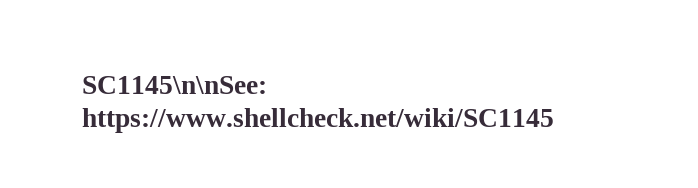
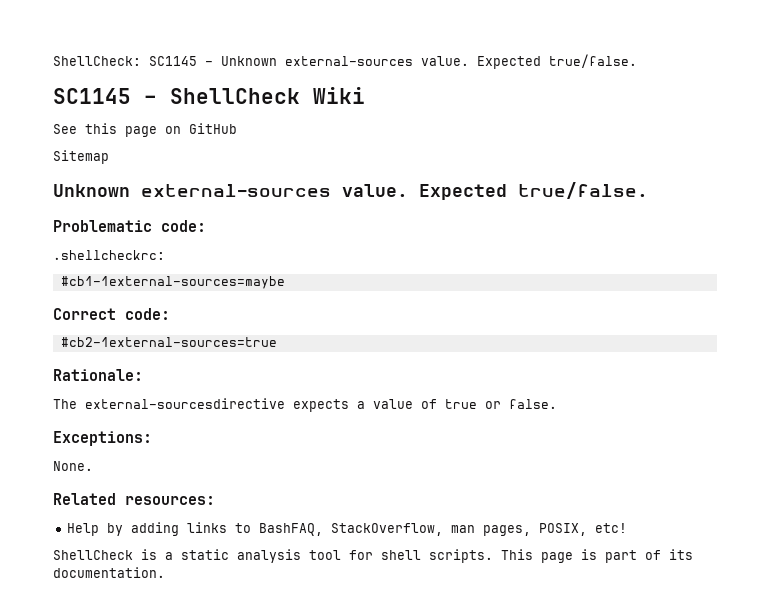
[82,76,267,94] [82,108,554,133] SC1145\n\nSee: https://www.shellcheck.net/wiki/SC1145 -> [53,54,637,69] [53,87,365,104] [53,123,237,137] [53,150,109,164] [53,182,648,200] [53,220,206,232] [53,250,165,260] [60,276,285,289] [53,308,170,320] [60,337,277,347] [53,369,143,381] [53,398,557,412] [53,431,152,446] [53,461,93,471] [53,493,215,505] [67,522,628,536] [53,549,693,563] [53,567,165,578] ShellCheck: SC1145 – Unknown external-sources value. Expected true/false. // SC1145 – ShellCheck Wiki // See this page on GitHub // Sitemap // Unknown external-sources value. Expected true/false. // Problematic code: // .shellcheckrc: // #cb1-1external-sources=maybe // Correct code: // #cb2-1external-sources=true // Rationale: // The external-sourcesdirective expects a value of true or false. // Exceptions: // None. // Related resources: // Help by adding links to BashFAQ, StackOverflow, man pages, POSIX, etc! // ShellCheck is a static analysis tool for shell scripts. This page is part of its documentation.

